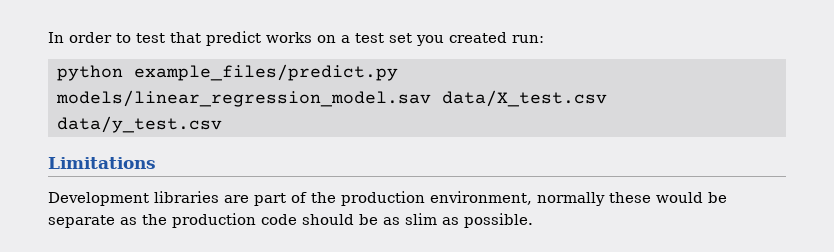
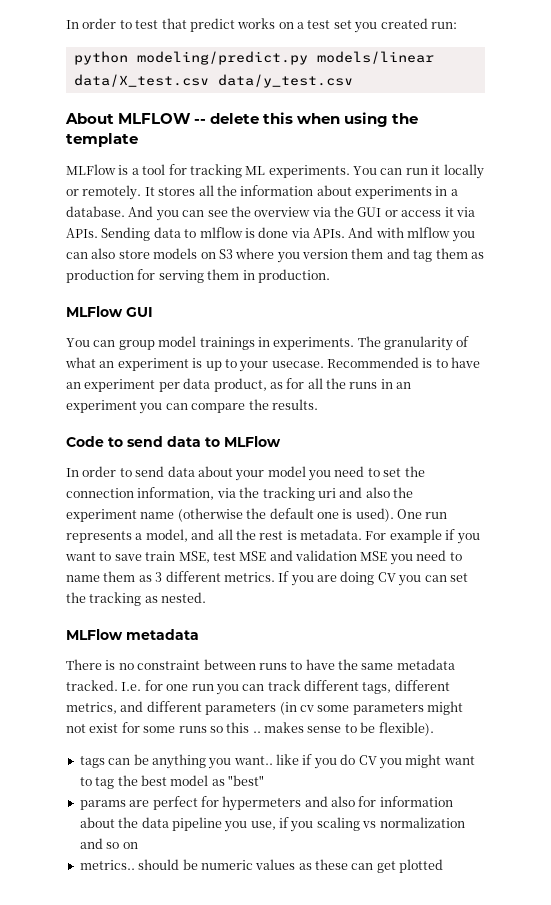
[133,64,398,81] [55,90,431,107] example_files/predict.py models/linear_regression_model.sav -> [136,51,434,65] modeling/predict.py models/linear
[48,157,156,169] [48,191,727,206] [48,213,533,228] Limitations // Development libraries are part of the production environment, normally these would be separate as the production code should be as slim as possible. -> [65,112,419,127] [66,133,138,147] [66,164,484,179] [66,185,458,200] [66,206,475,221] [66,227,475,242] [66,248,484,263] [66,269,330,283] [66,306,153,317] [66,336,470,351] [65,357,481,372] [66,378,412,392] [66,399,318,414] [66,436,281,447] [66,466,425,481] [66,487,413,501] [66,508,448,522] [66,529,480,544] [65,550,462,565] [66,571,468,586] [66,592,207,606] [66,629,199,640] [66,659,455,670] [66,680,450,695] [66,701,463,715] [66,722,434,736] [79,754,475,769] [79,775,264,789] [79,796,453,811] [79,817,465,832] [79,838,138,849] [79,859,444,873] About MLFLOW -- delete this when using the template // MLFlow is a tool for tracking ML experiments. You can run it locally or remotely. It stores all the information about experiments in a database. And you can see the overview via the GUI or access it via APIs. Sending data to mlflow is done via APIs. And with mlflow you can also store models on S3 where you version them and tag them as production for serving them in production. // MLFlow GUI // You can group model trainings in experiments. The granularity of what an experiment is up to your usecase. Recommended is to have an experiment per data product, as for all the runs in an experiment you can compare the results. // Code to send data to MLFlow // In order to send data about your model you need to set the connection information, via the tracking uri and also the experiment name (otherwise the default one is used). One run represents a model, and all the rest is metadata. For example if you want to save train MSE, test MSE and validation MSE you need to name them as 3 different metrics. If you are doing CV you can set the tracking as nested. // MLFlow metadata // There is no constraint between runs to have the same metadata tracked. I.e. for one run you can track different tags, different metrics, and different parameters (in cv some parameters might not exist for some runs so this .. makes sense to be flexible). // tags can be anything you want.. like if you do CV you might want to tag the best model as "best" // params are perfect for hypermeters and also for information about the data pipeline you use, if you scaling vs normalization and so on // metrics.. should be numeric values as these can get plotted

